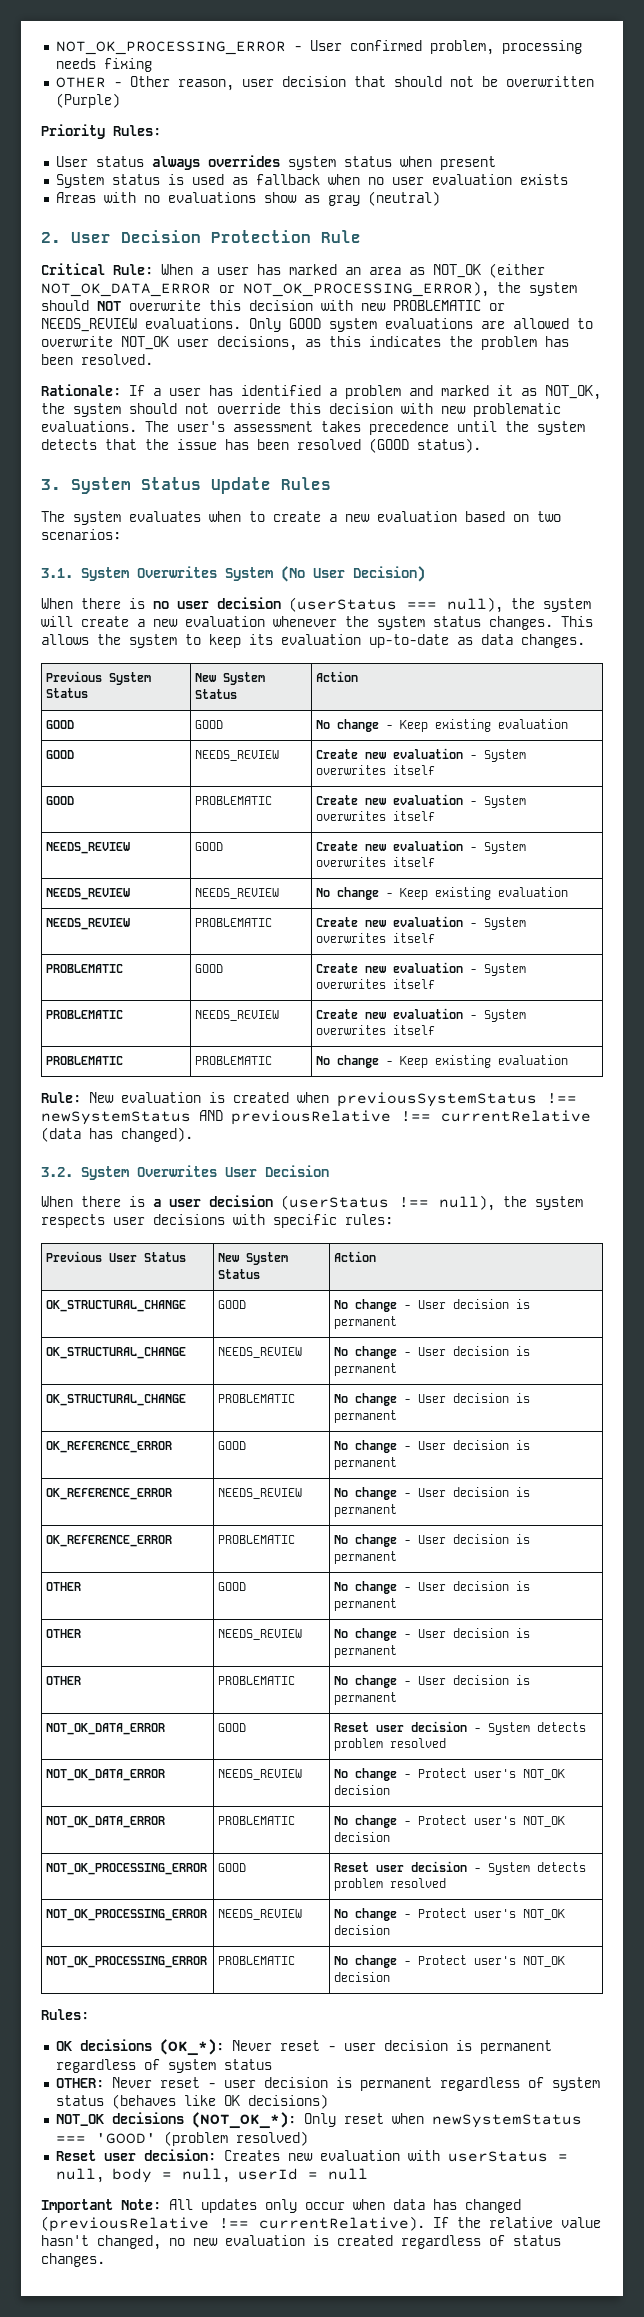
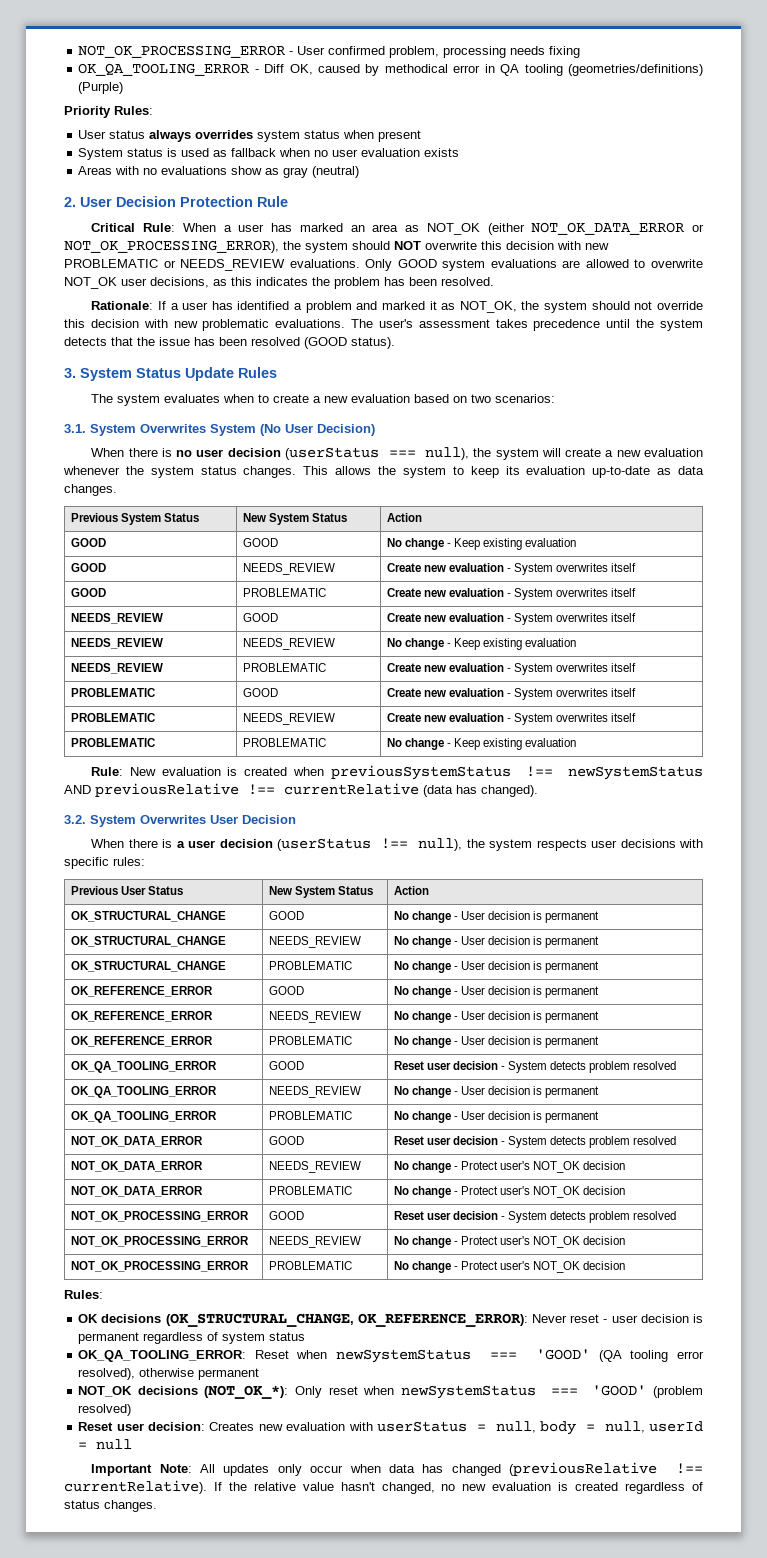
[55,76,594,91] OTHER - Other reason, user decision that should not be overwritten -> [78,63,704,76] OK_QA_TOOLING_ERROR - Diff OK, caused by methodical error in QA tooling (geometries/definitions)
[46,1582,82,1591] [218,1582,247,1591] [334,1581,531,1594] [334,1598,398,1611] [46,1629,82,1638] [218,1629,303,1640] [334,1628,531,1641] [334,1645,398,1658] [46,1676,82,1685] OTHER | GOOD | No change - User decision is permanent // OTHER | NEEDS_REVIEW | No change - User decision is permanent // OTHER -> [70,1061,217,1073] [268,1061,304,1070] [393,1061,677,1073] [70,1086,217,1098] [268,1086,361,1098] [393,1086,600,1098] [70,1111,217,1123] OK_QA_TOOLING_ERROR | GOOD | Reset user decision - System detects problem resolved // OK_QA_TOOLING_ERROR | NEEDS_REVIEW | No change - User decision is permanent // OK_QA_TOOLING_ERROR
[159,2039,224,2056] (OK_*): -> [165,1313,528,1327] (OK_STRUCTURAL_CHANGE, OK_REFERENCE_ERROR):
[55,2077,600,2091] [55,2094,328,2109] OTHER: Never reset - user decision is permanent regardless of system status (behaves like OK decisions) -> [78,1349,705,1363] [78,1368,260,1380] OK_QA_TOOLING_ERROR: Reset when newSystemStatus === 'GOOD' (QA tooling error resolved), otherwise permanent

